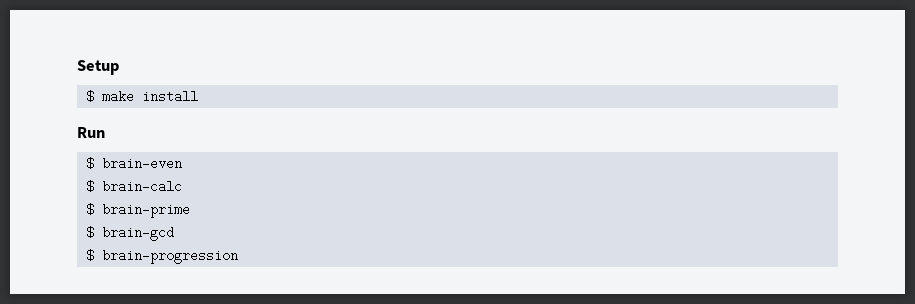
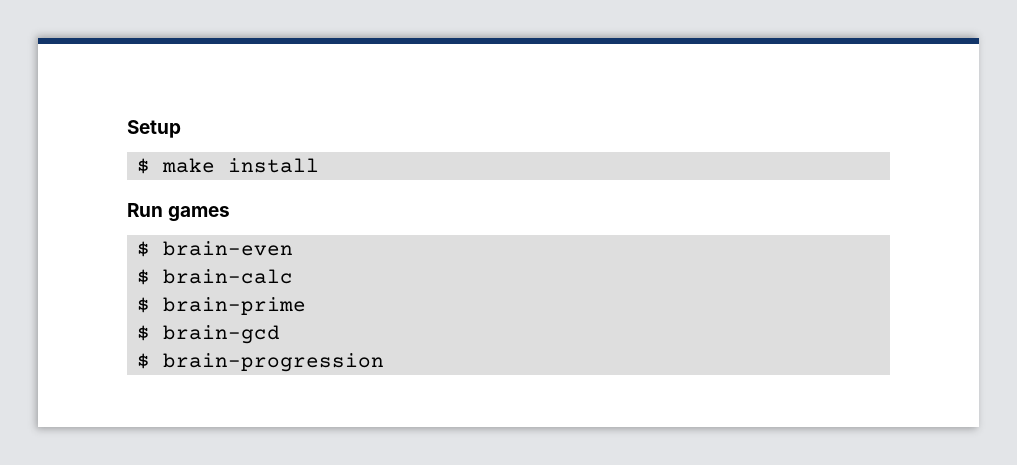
(105, 132) none -> [168,206,231,222] games

